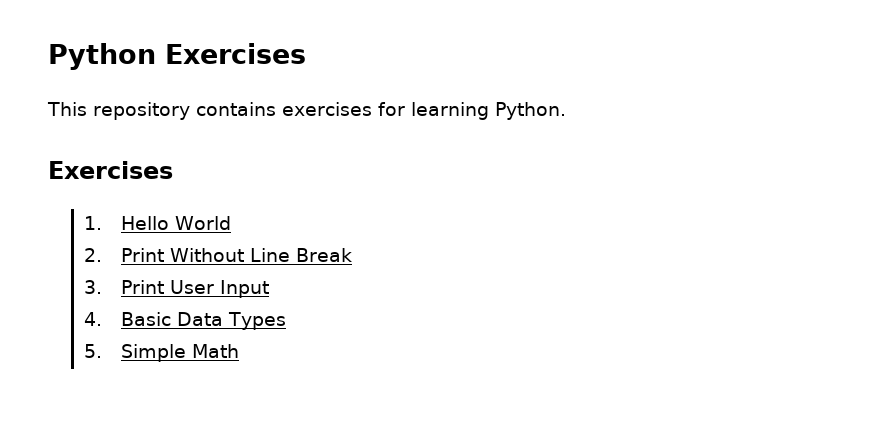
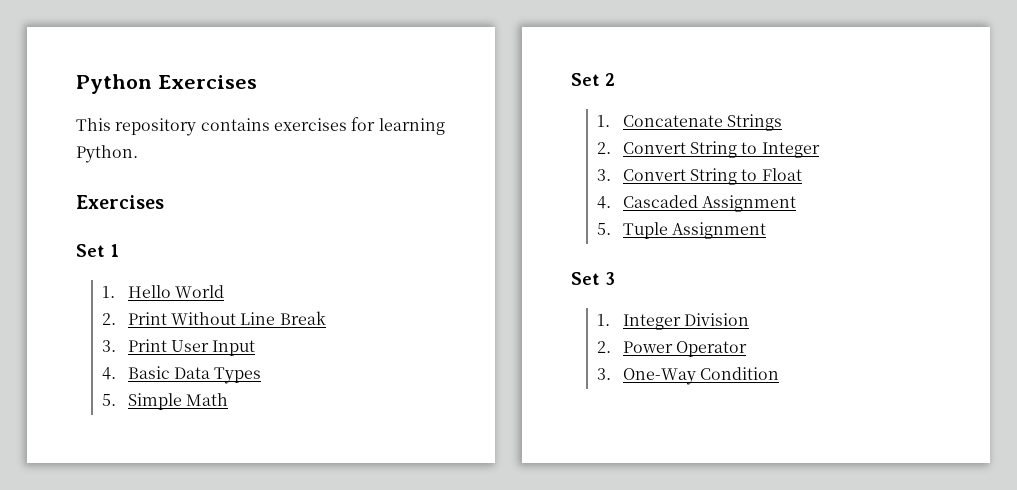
(173, 170) none -> [76,244,119,257] // Set 1
(239, 351) none -> [571,73,615,86] [596,114,782,131] [596,141,820,158] [596,168,802,185] [596,195,796,212] [596,222,766,239] [571,272,615,285] [596,313,749,330] [596,341,747,357] [596,367,779,385] // Set 2 // 1. Concatenate Strings // 2. Convert String to Integer // 3. Convert String to Float // 4. Cascaded Assignment // 5. Tuple Assignment // Set 3 // 1. Integer Division // 2. Power Operator // 3. One-Way Condition

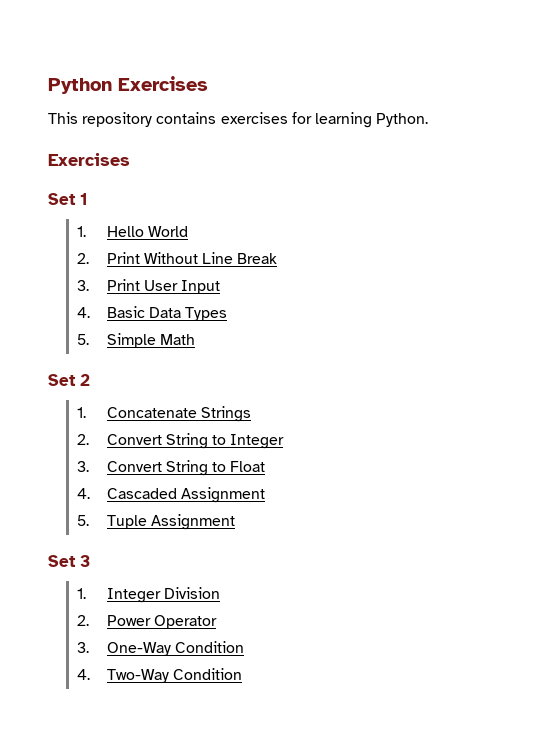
(779, 373) none -> [77,668,242,683] // 4. Two-Way Condition

